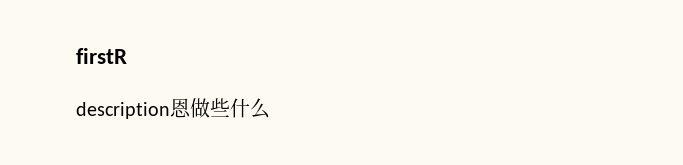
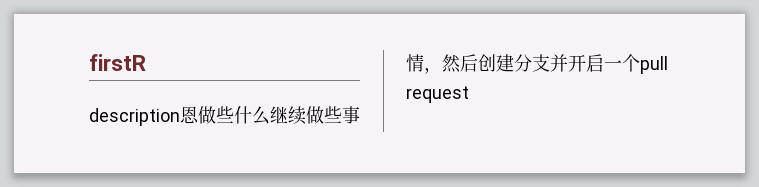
(270, 108) none -> [270,106,360,125] [406,54,668,74] [406,86,469,103] 继续做些事情，然后创建分支并开启一个pull request

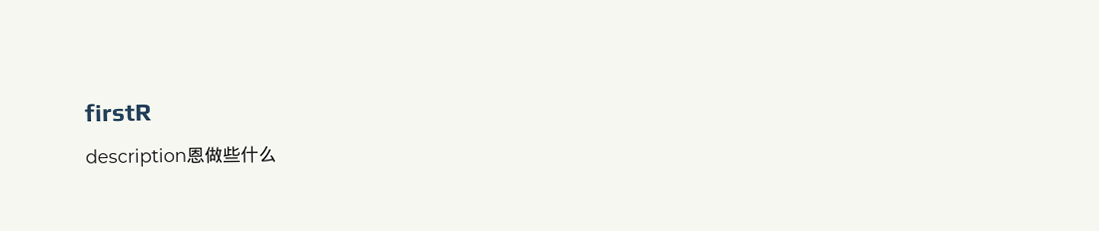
[270,106,360,125] [406,54,668,74] [406,86,469,103] 继续做些事情，然后创建分支并开启一个pull request -> (277, 154) none

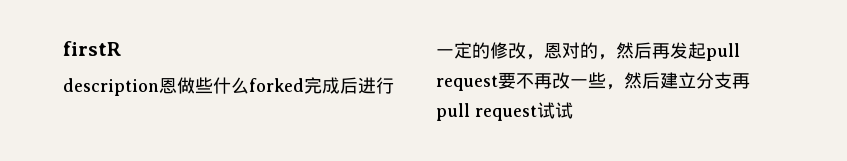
(277, 154) none -> [249,77,394,94] [436,42,740,61] [436,72,750,91] [436,102,573,121] forked完成后进行一定的修改，恩对的，然后再发起pull request要不再改一些，然后建立分支再pull request试试

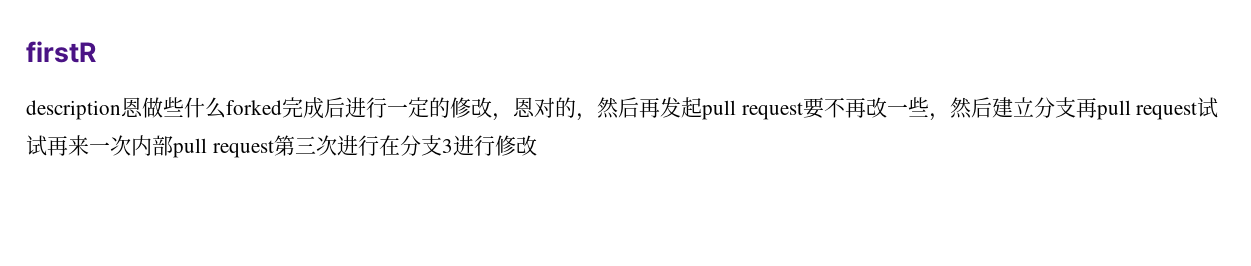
(573, 110) none -> [47,135,537,158] 再来一次内部pull request第三次进行在分支3进行修改

